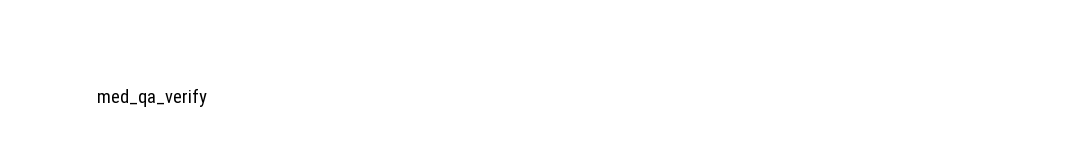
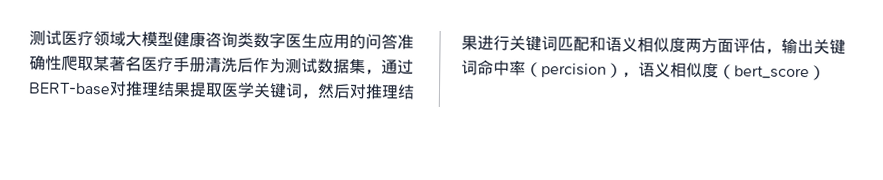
[97,88,207,107] med_qa_verify -> [29,29,414,50] [29,54,414,75] [28,81,415,100] [461,35,846,55] [461,59,826,81] 测试医疗领域大模型健康咨询类数字医生应用的问答准确性爬取某著名医疗手册清洗后作为测试数据集，通过BERT-base对推理结果提取医学关键词，然后对推理结果进行关键词匹配和语义相似度两方面评估，输出关键词命中率（percision），语义相似度（bert_score）

